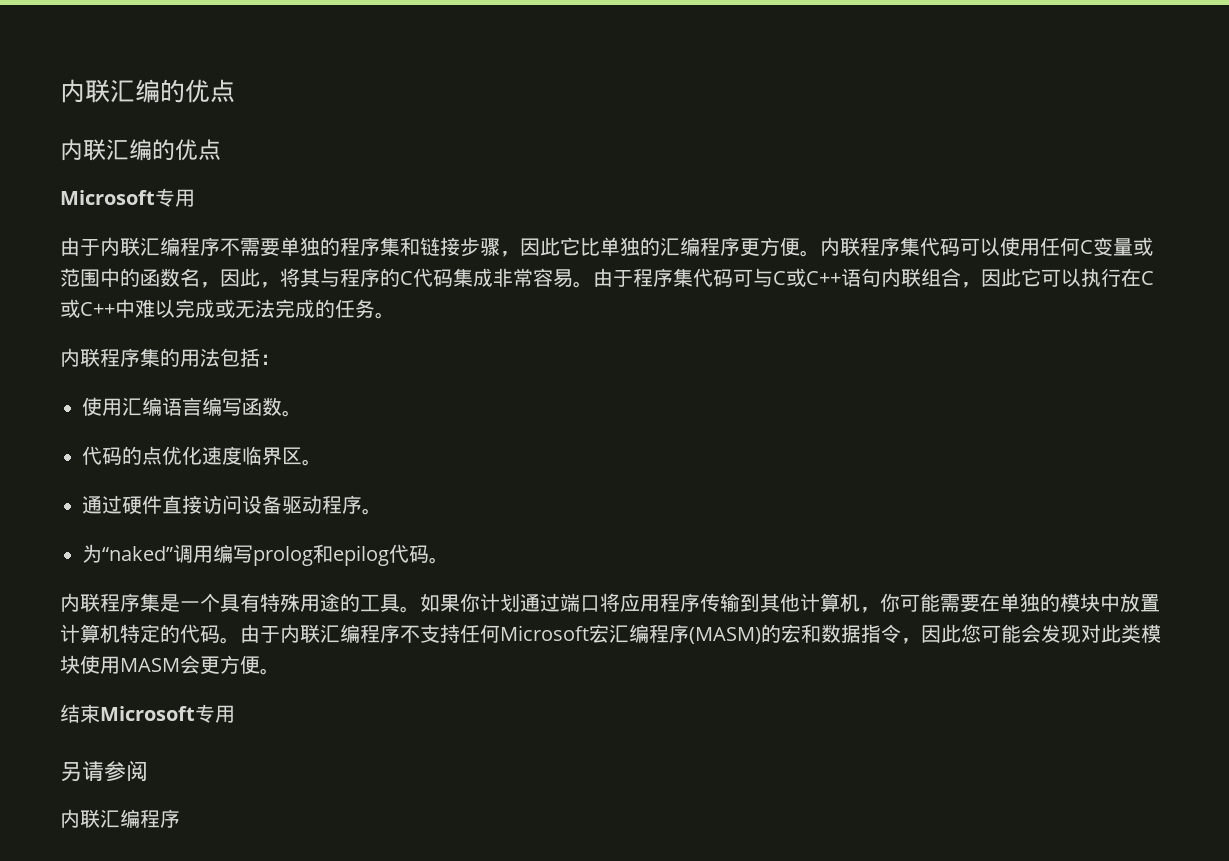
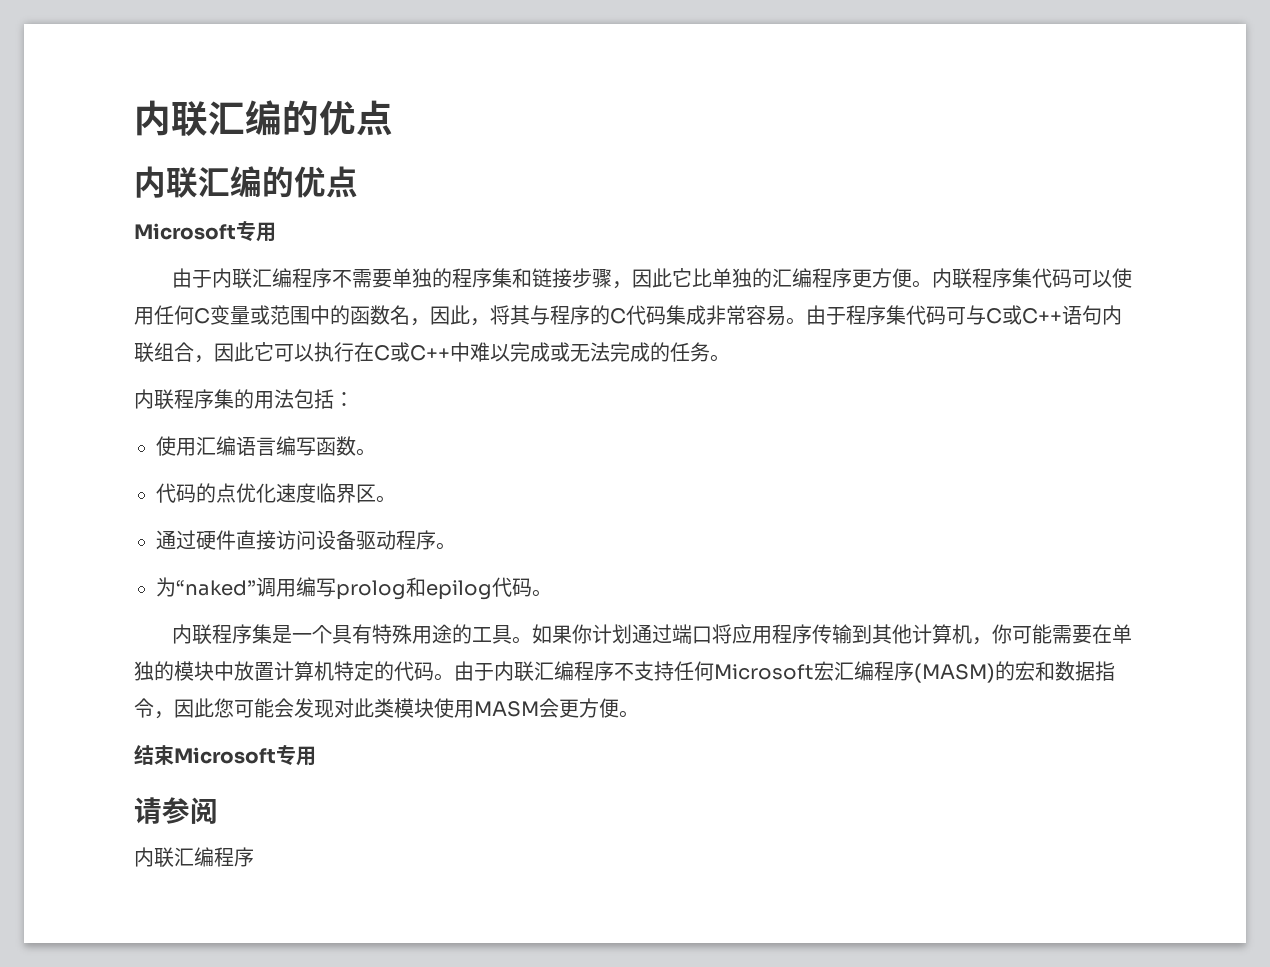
[60,762,82,782] 另 -> (316, 756) none

